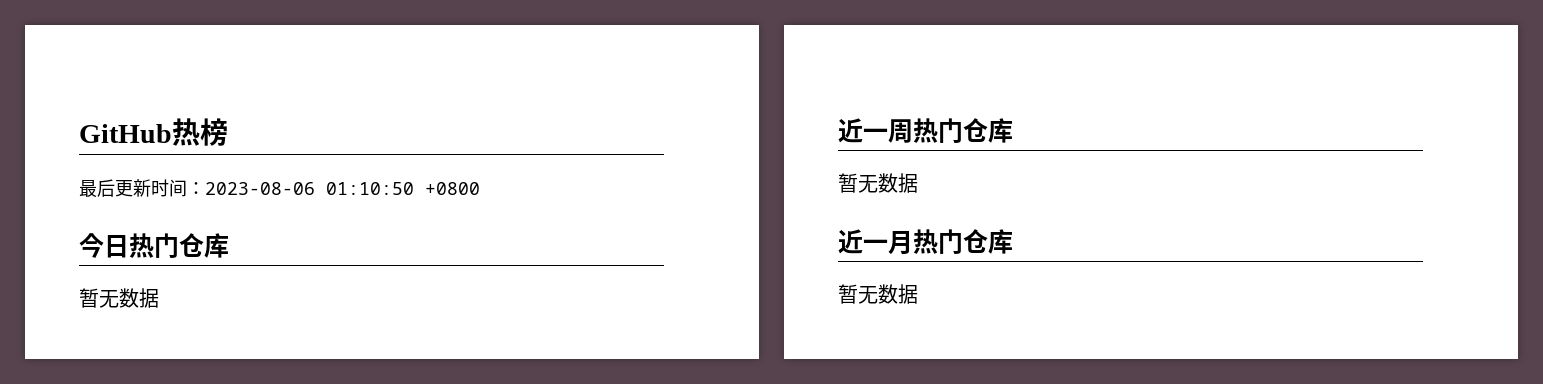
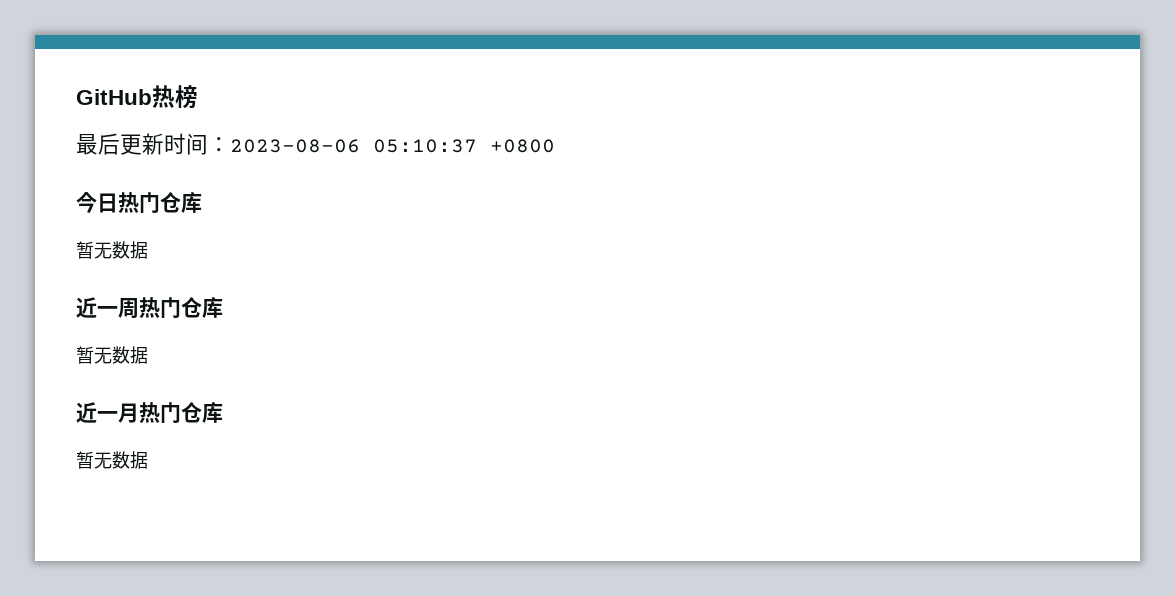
[326,182,414,195] 01:10:50 -> [373,139,477,153] 05:10:37

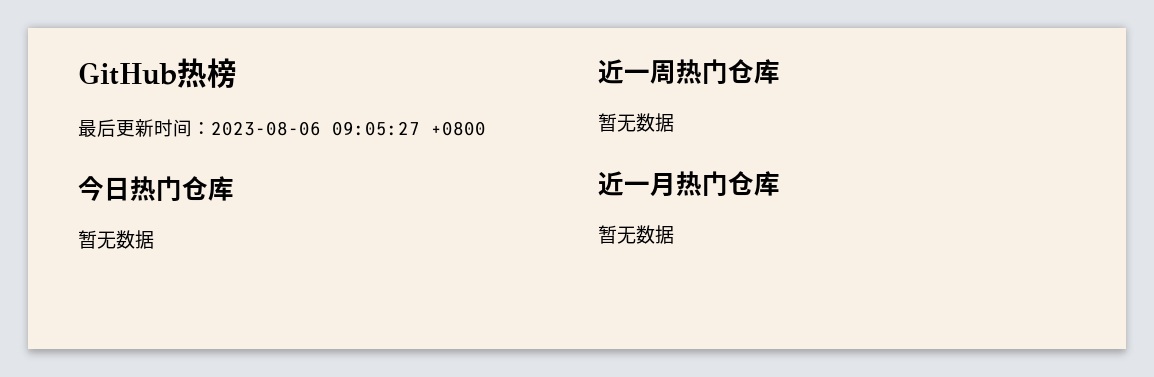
[373,139,477,153] 05:10:37 -> [332,121,420,136] 09:05:27

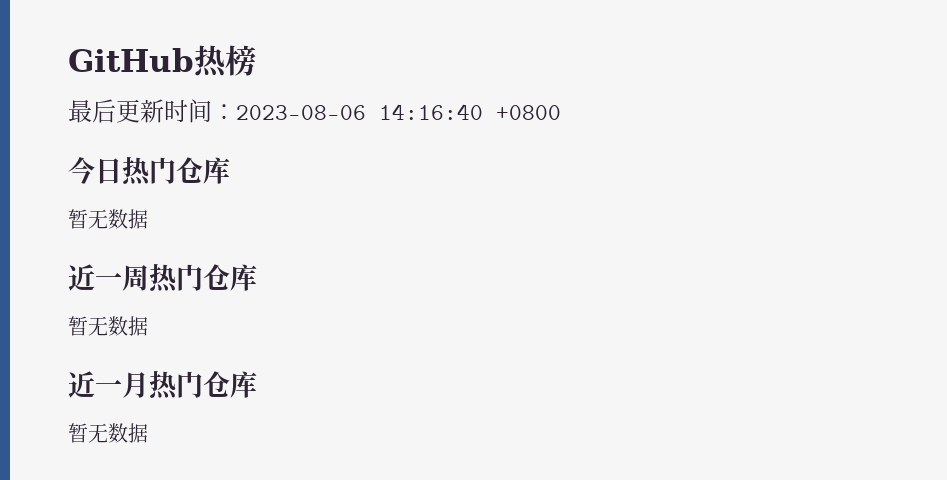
[332,121,420,136] 09:05:27 -> [379,104,483,120] 14:16:40

